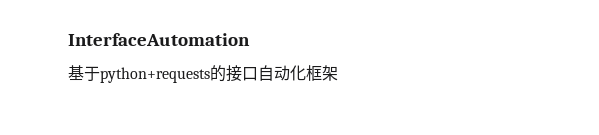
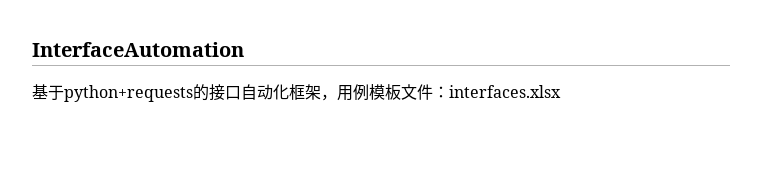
(338, 73) none -> [321,84,561,101] ，用例模板文件：interfaces.xlsx

